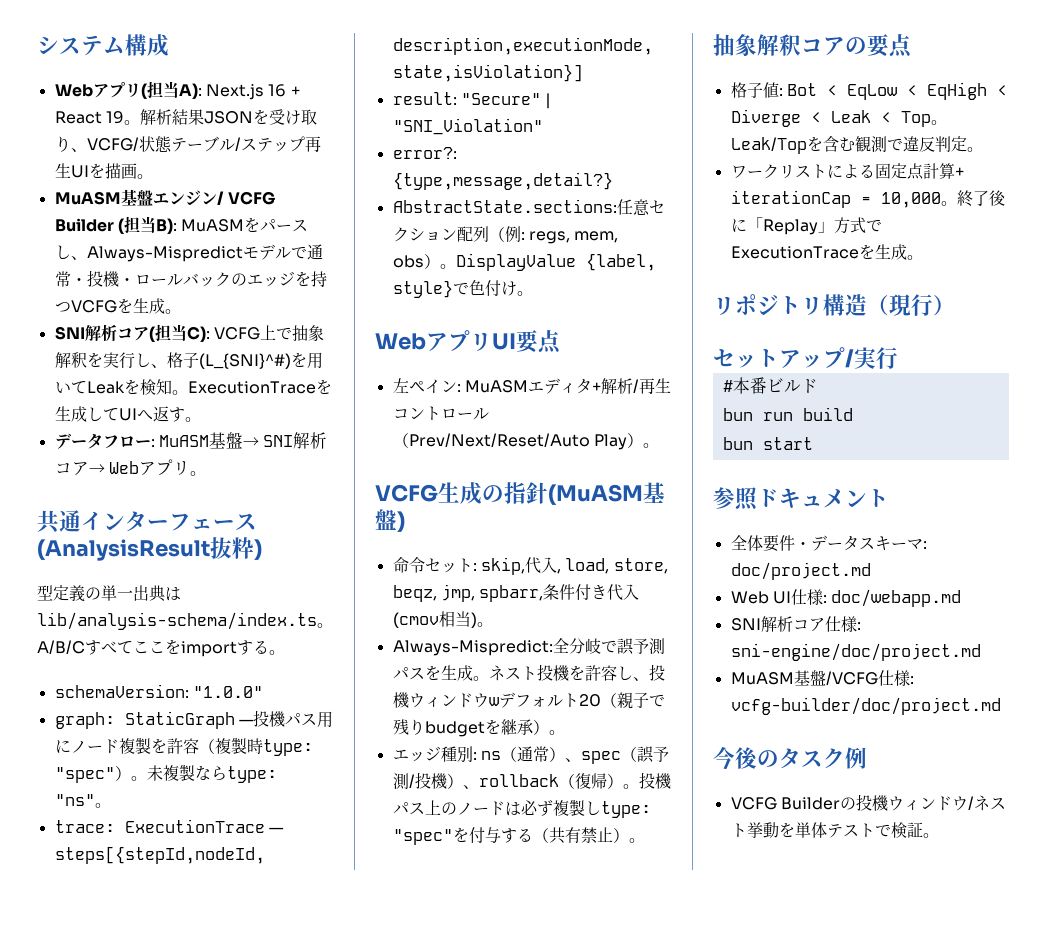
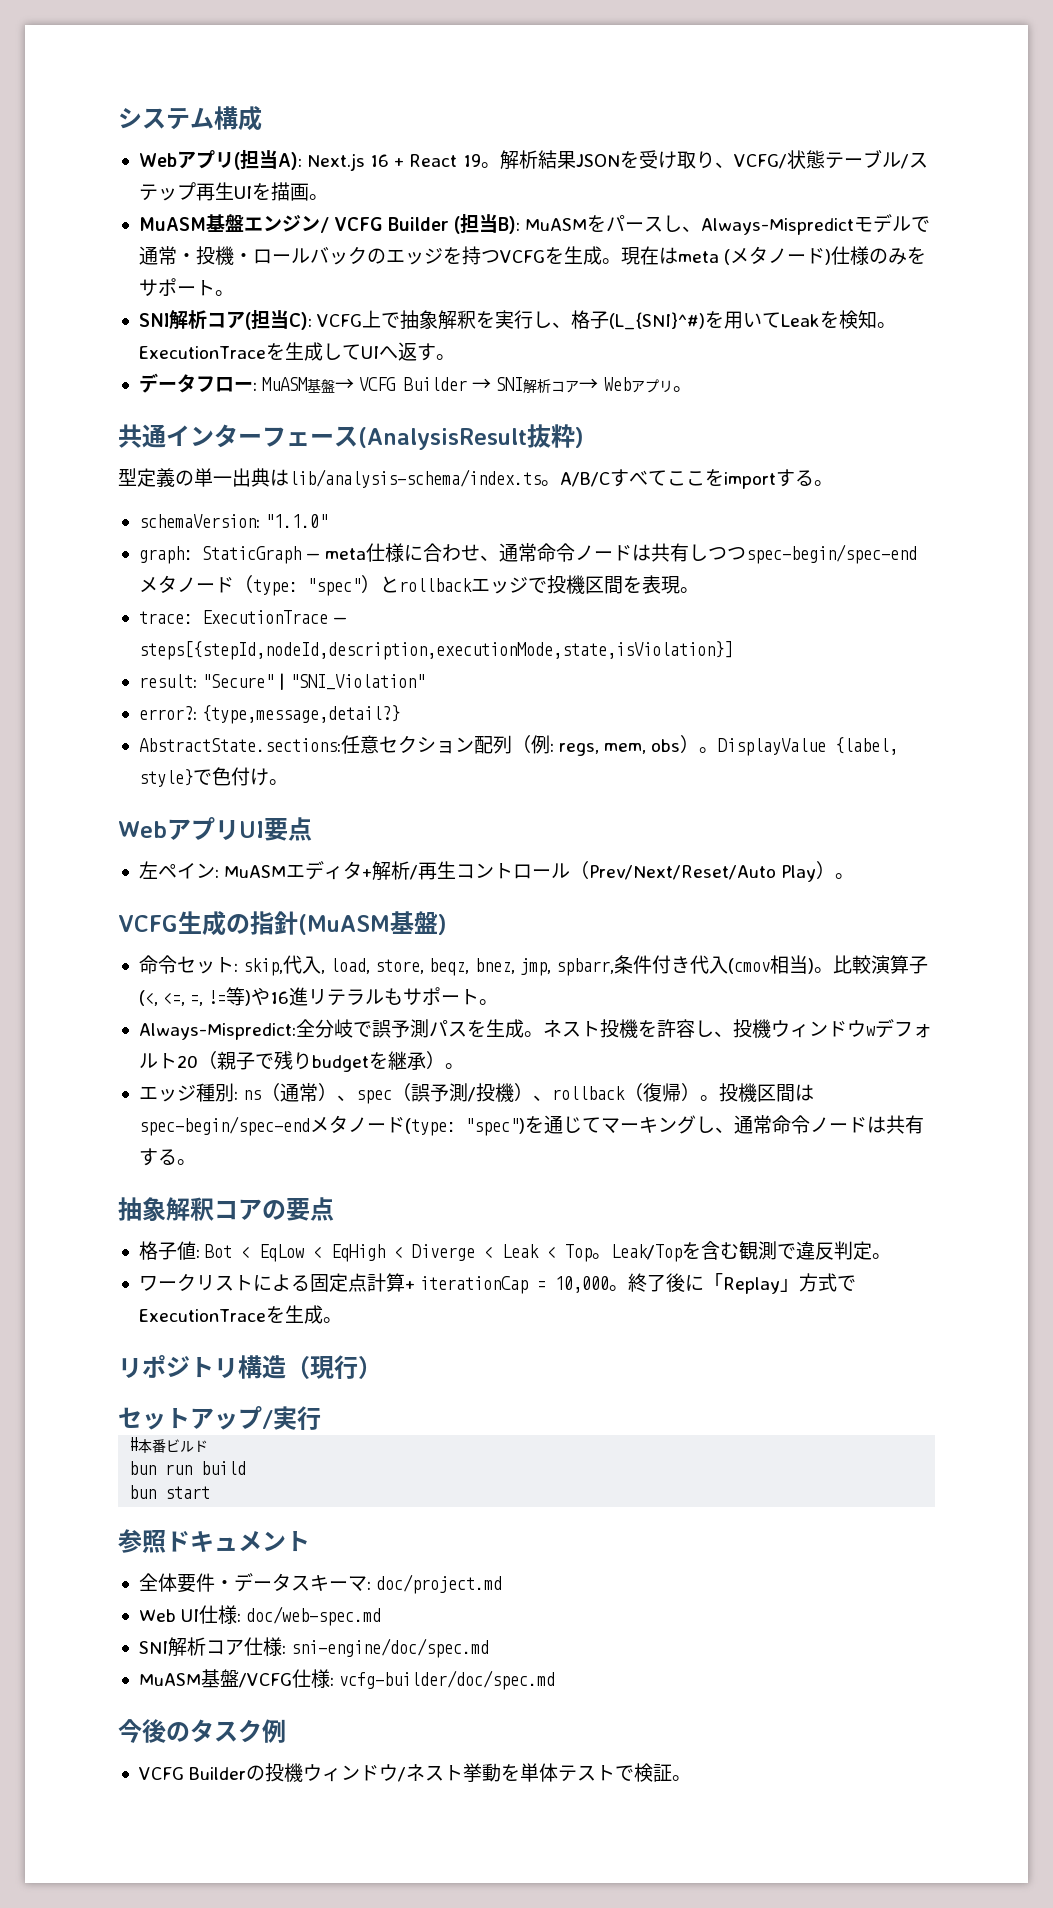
(181, 311) none -> [620,246,927,265] [138,278,234,296] 現在はmeta (メタノード)仕様のみをサポート。
(259, 442) none -> [359,377,492,391] VCFG Builder →
[192,686,263,698] "1.0.0" -> [265,514,329,528] "1.1.0"
[252,710,333,728] [54,737,313,756] [54,764,277,783] [54,794,95,806] 投機パス用にノード複製を許容（複製時type: "spec"）。未複製ならtype: "ns" -> [325,543,918,564] [138,575,680,596] meta仕様に合わせ、通常命令ノードは共有しつつspec-begin/spec-endメタノード（type: "spec"）とrollbackエッジで投機区間を表現
(437, 593) none -> [474,958,515,974] bnez,
(493, 624) none -> [832,955,928,974] [138,987,499,1006] 比較演算子(<, <=, =, !=等)や16進リテラルもサポート。
[392,799,651,818] [392,827,629,845] パス上のノードは必ず複製しtype: "spec"を付与する（共有禁止） -> [757,1084,815,1102] [138,1115,924,1136] [138,1148,177,1166] 区間はspec-begin/spec-endメタノード(type: "spec")を通じてマーキングし、通常命令ノードは共有する
[831,589,962,607] doc/webapp.md -> [246,1606,382,1626] doc/web-spec.md
[730,643,981,661] sni-engine/doc/project.md -> [291,1638,490,1658] sni-engine/doc/spec.md
[730,697,1001,715] vcfg-builder/doc/project.md -> [339,1670,556,1690] vcfg-builder/doc/spec.md

